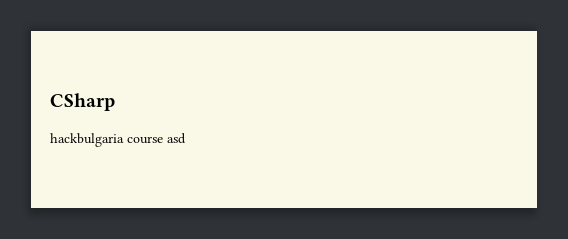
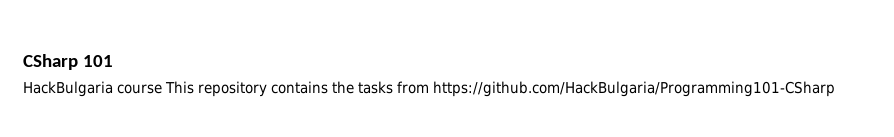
[50,133,186,147] // hackbulgaria course asd -> [83,55,114,67] [23,81,835,97] 101 // HackBulgaria course This repository contains the tasks from https://github.com/HackBulgaria/Programming101-CSharp

